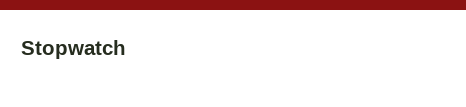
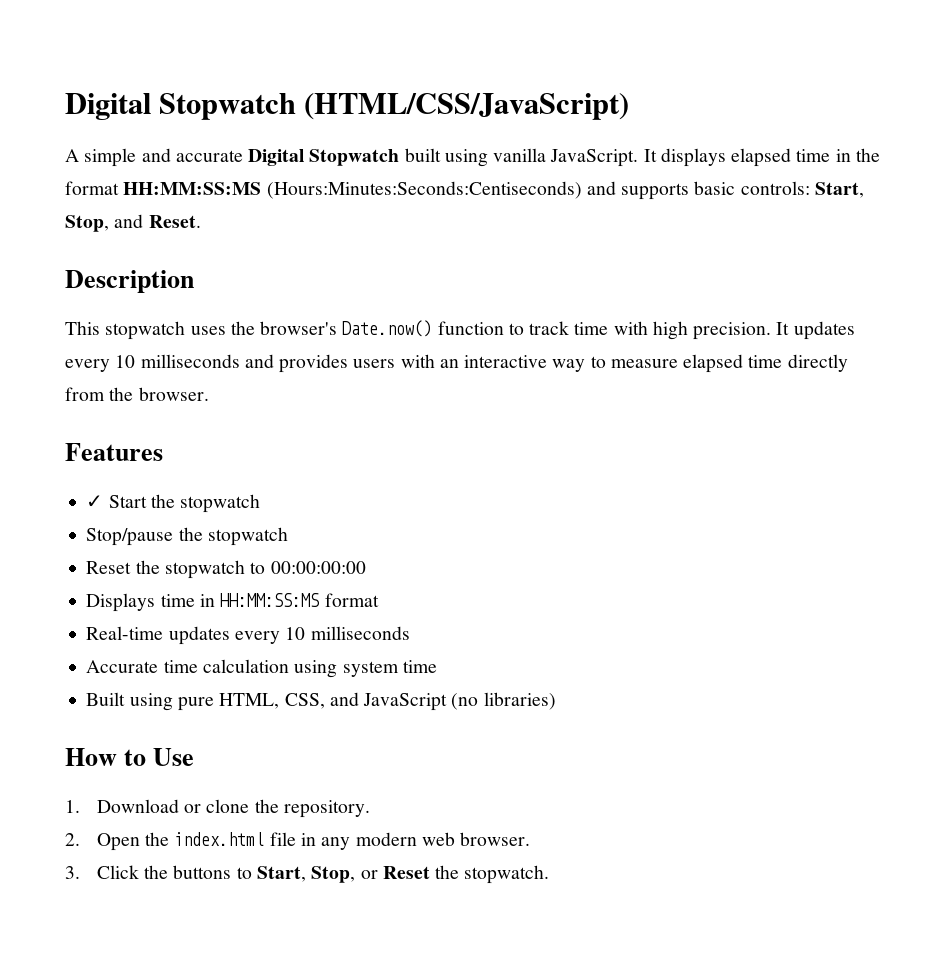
[21,40,126,59] Stopwatch -> [65,93,630,120] [65,148,880,167] [65,181,864,200] [65,214,201,232] [65,270,194,293] [65,320,855,340] [65,354,848,373] [65,387,209,401] [65,443,163,461] [86,494,261,513] [86,527,288,546] [86,560,366,579] [86,593,379,612] [86,626,410,645] [86,659,437,678] [86,692,556,711] [65,748,195,766] [65,799,370,818] [65,832,531,851] [65,865,550,884] Digital Stopwatch (HTML/CSS/JavaScript) // A simple and accurate Digital Stopwatch built using vanilla JavaScript. It displays elapsed time in the format HH:MM:SS:MS (Hours:Minutes:Seconds:Centiseconds) and supports basic controls: Start, Stop, and Reset. // Description // This stopwatch uses the browser's Date.now() function to track time with high precision. It updates every 10 milliseconds and provides users with an interactive way to measure elapsed time directly from the browser. // Features // ✓ Start the stopwatch // Stop/pause the stopwatch // Reset the stopwatch to 00:00:00:00 // Displays time in HH:MM:SS:MS format // Real-time updates every 10 milliseconds // Accurate time calculation using system time // Built using pure HTML, CSS, and JavaScript (no libraries) // How to Use // 1. Download or clone the repository. // 2. Open the index.html file in any modern web browser. // 3. Click the buttons to Start, Stop, or Reset the stopwatch.

